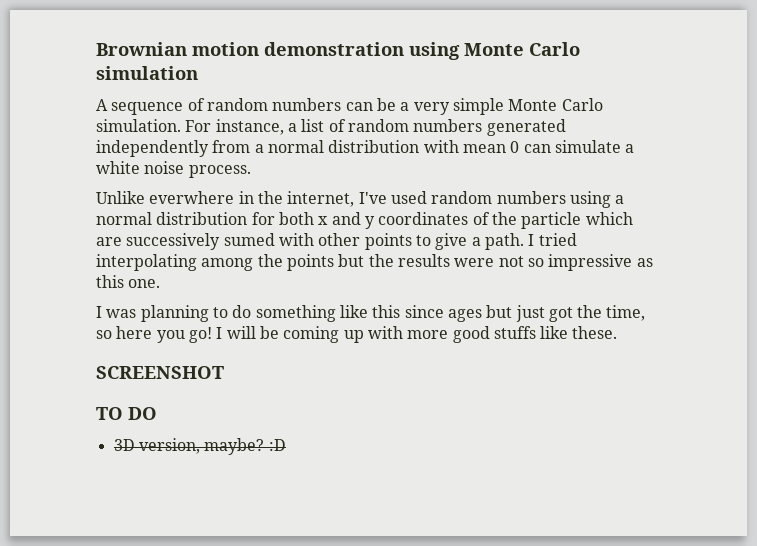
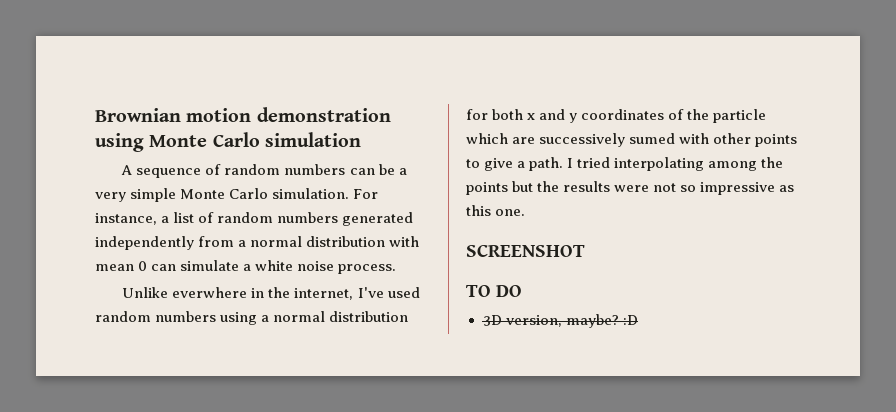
[96,305,646,322] [96,326,618,343] // I was planning to do something like this since ages but just got the time, so here you go! I will be coming up with more good stuffs like these. -> (526, 212) none

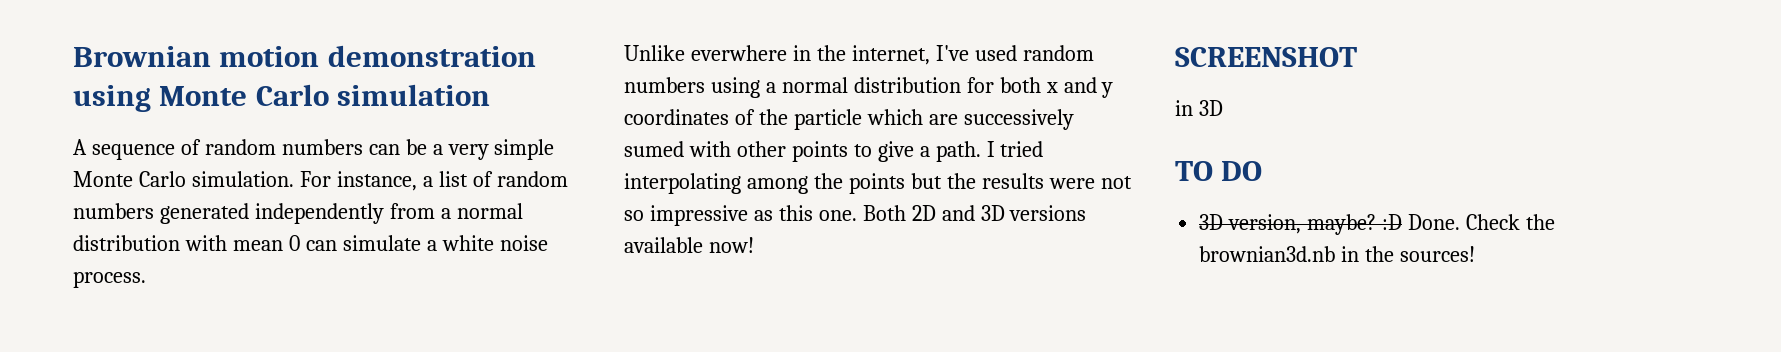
(526, 212) none -> [862,205,1087,221] [624,237,754,253] Both 2D and 3D versions available now!
(585, 250) none -> [1175,100,1223,116] // in 3D
(638, 320) none -> [1407,214,1555,230] [1199,246,1476,262] Done. Check the brownian3d.nb in the sources!

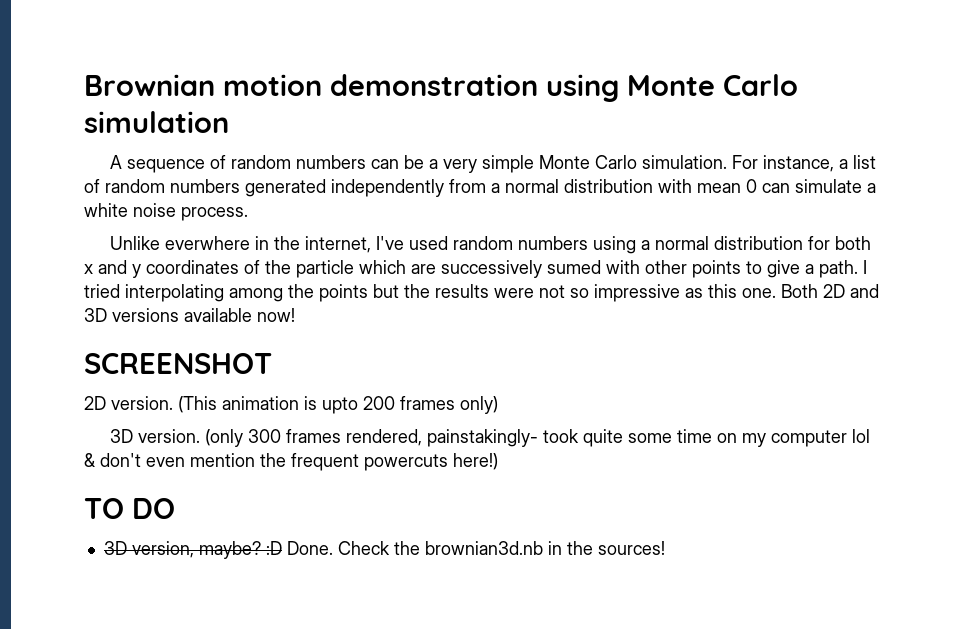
[1175,100,1223,116] in 3D -> [84,396,498,414] [109,429,870,447] [84,453,498,471] 2D version. (This animation is upto 200 frames only) // 3D version. (only 300 frames rendered, painstakingly- took quite some time on my computer lol & don't even mention the frequent powercuts here!)

